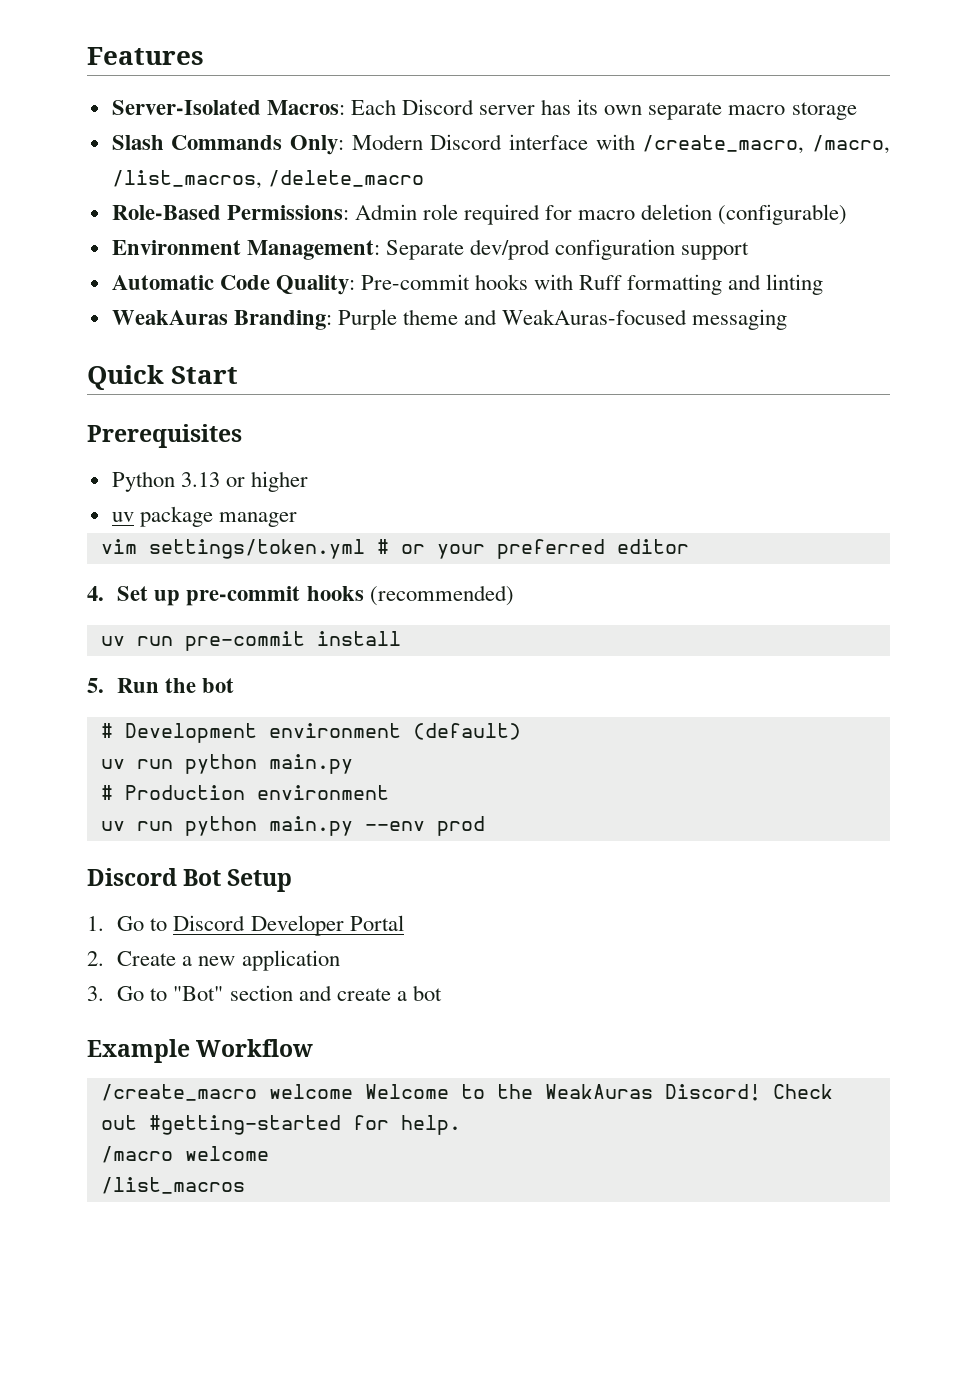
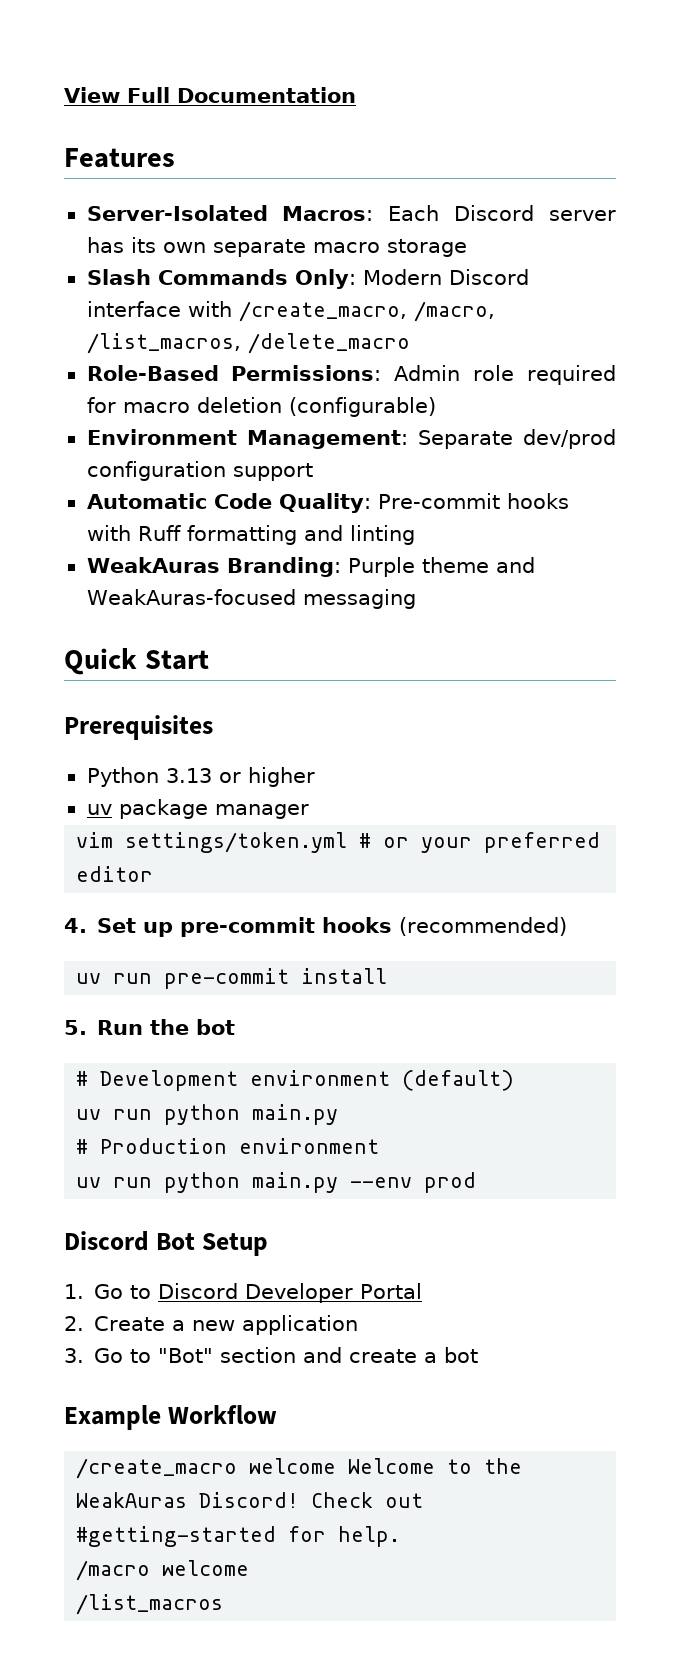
(87, 56) none -> [64,87,356,103] View Full Documentation //

